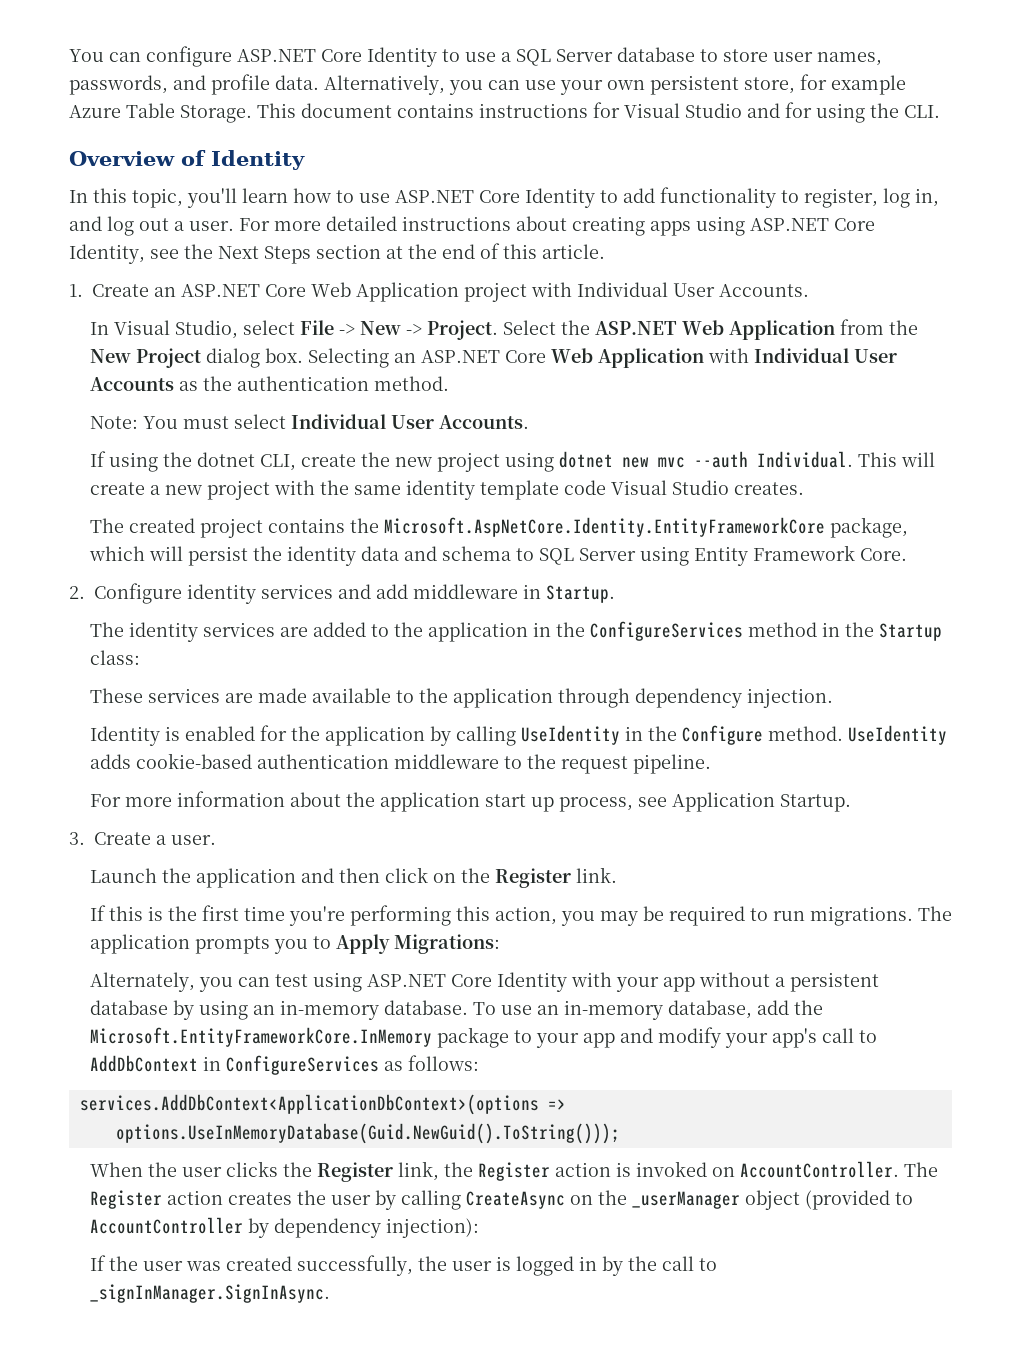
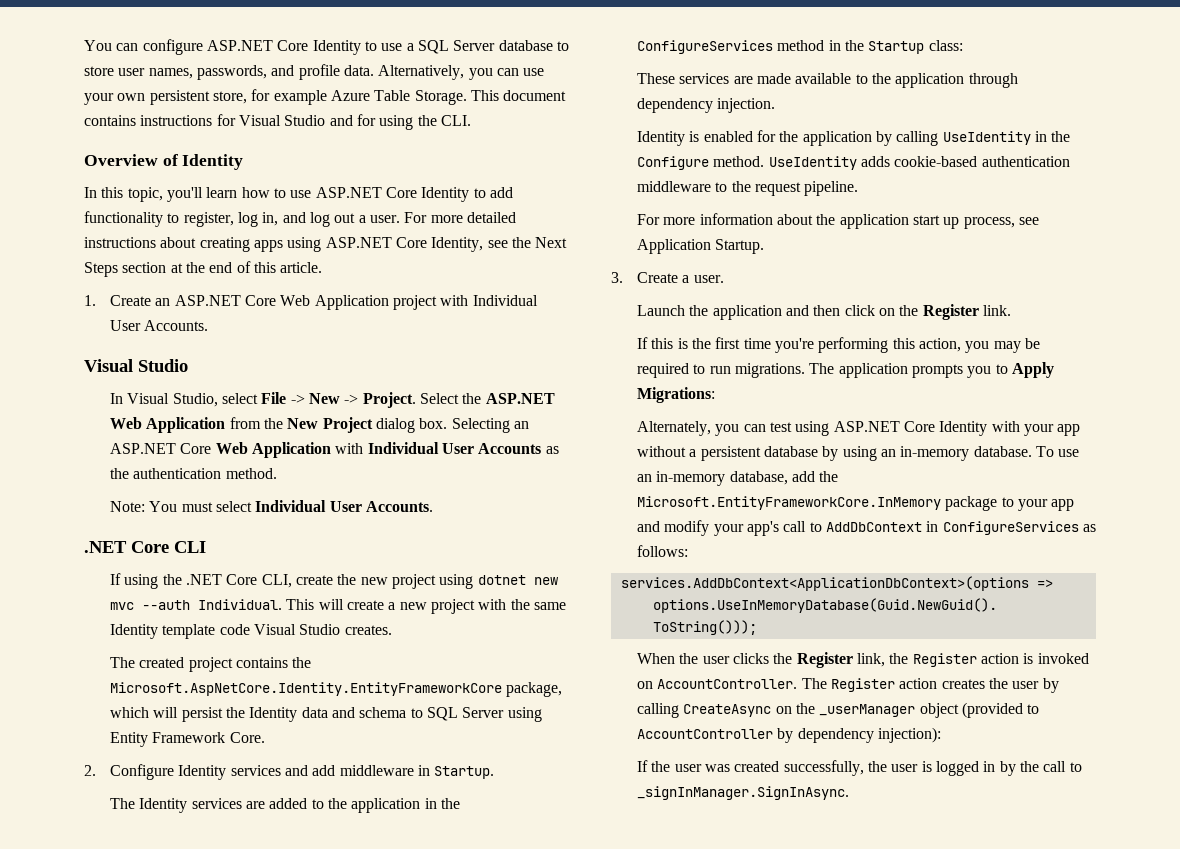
(809, 290) none -> [84,359,188,372] // Visual Studio
(529, 422) none -> [84,541,206,553] // .NET Core CLI
[196,452,255,467] dotnet -> [186,574,258,585] .NET Core
[405,480,475,500] identity -> [110,624,159,639] Identity
[286,546,356,566] identity -> [249,707,298,722] Identity
[187,584,256,604] identity -> [178,765,227,780] Identity
[128,622,198,642] identity -> [139,798,188,813] Identity

